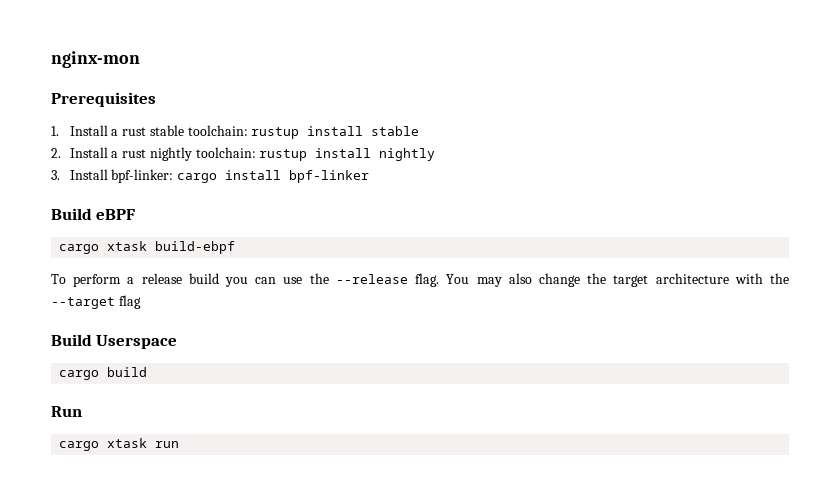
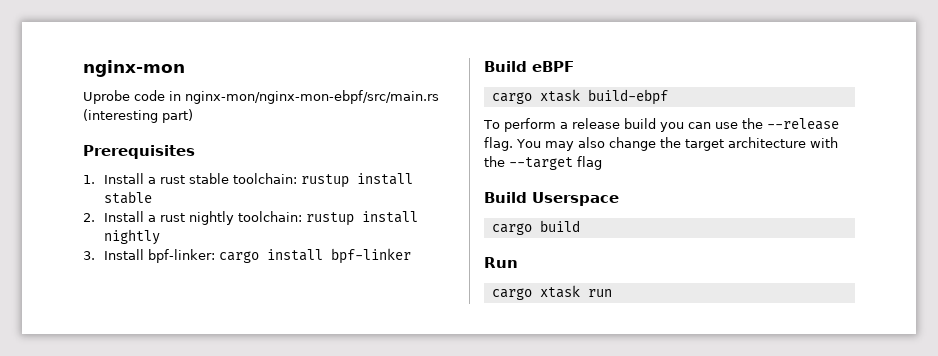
(140, 59) none -> [83,90,439,104] [83,109,193,123] // Uprobe code in nginx-mon/nginx-mon-ebpf/src/main.rs (interesting part)

